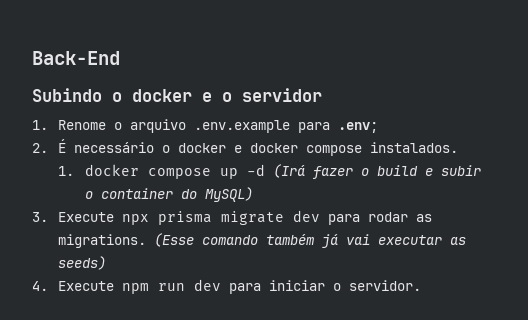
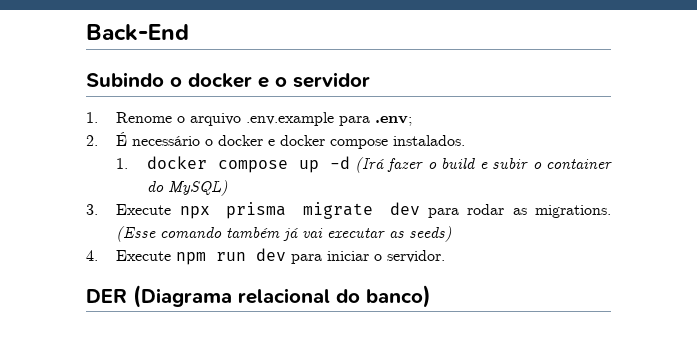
(422, 285) none -> [86,285,431,308] // DER (Diagrama relacional do banco)

